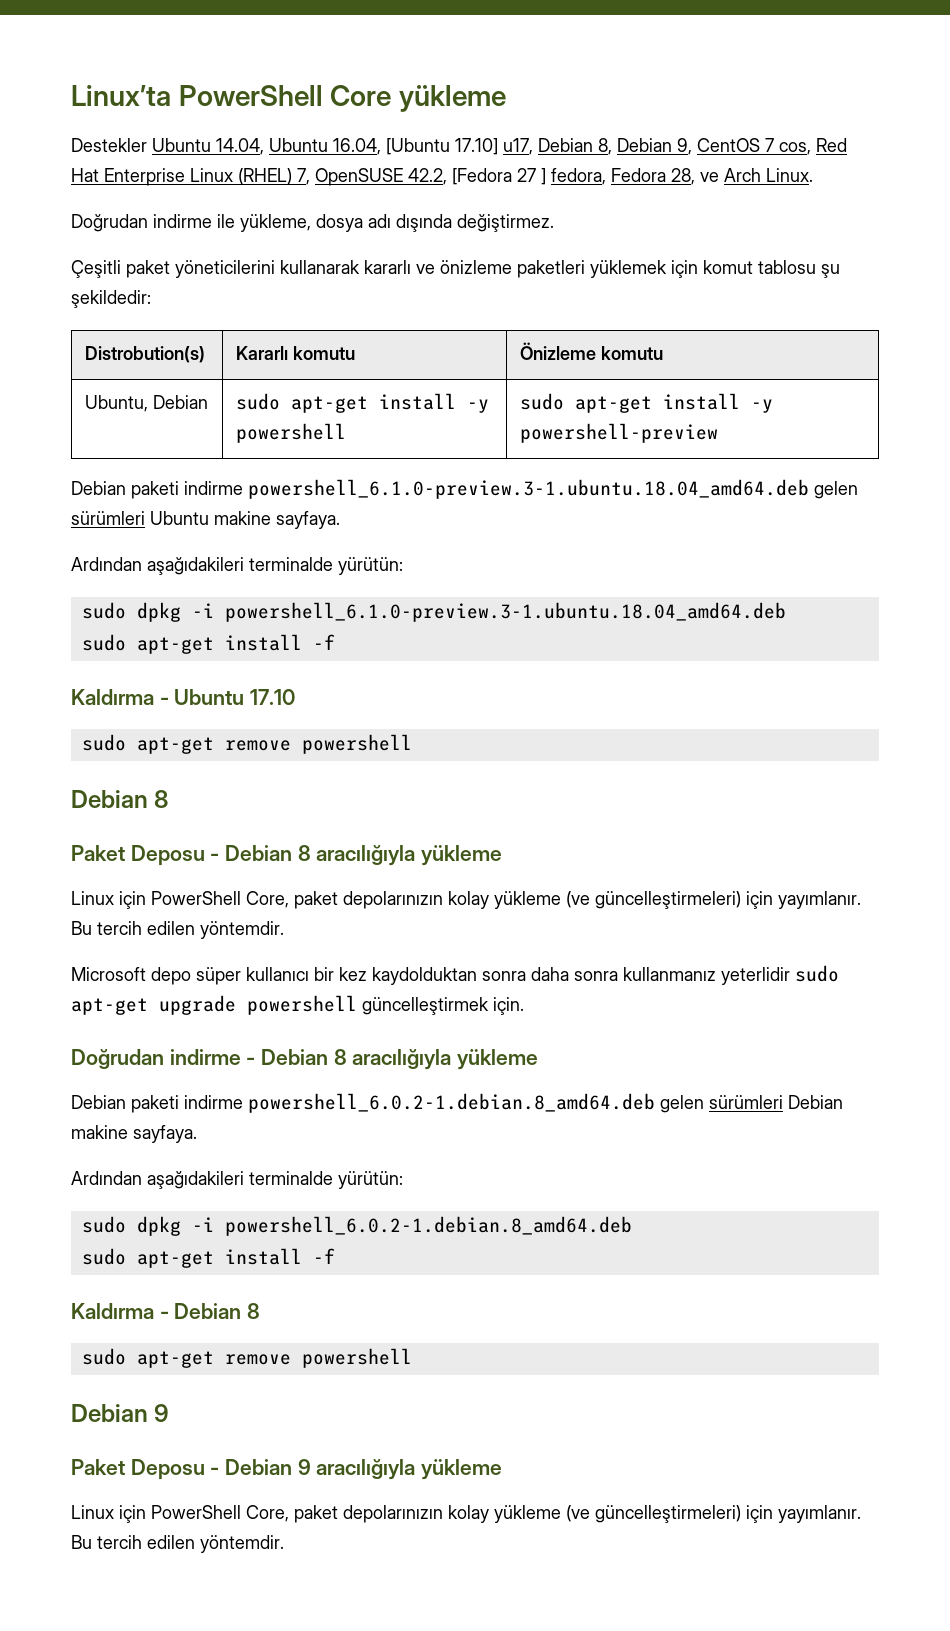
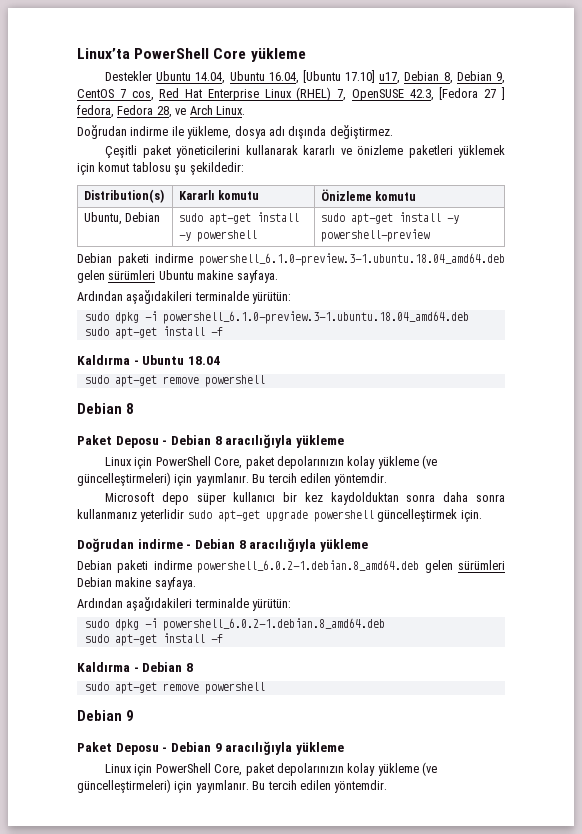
[408,168,447,185] 42.2, -> [409,89,434,101] 42.3,
[85,346,206,363] Distrobution(s) -> [84,189,165,203] Distribution(s)
[250,689,296,705] 17.10 -> [187,356,220,365] 18.04

